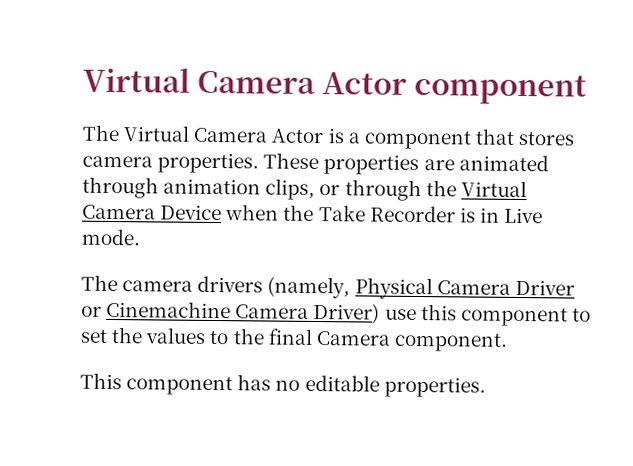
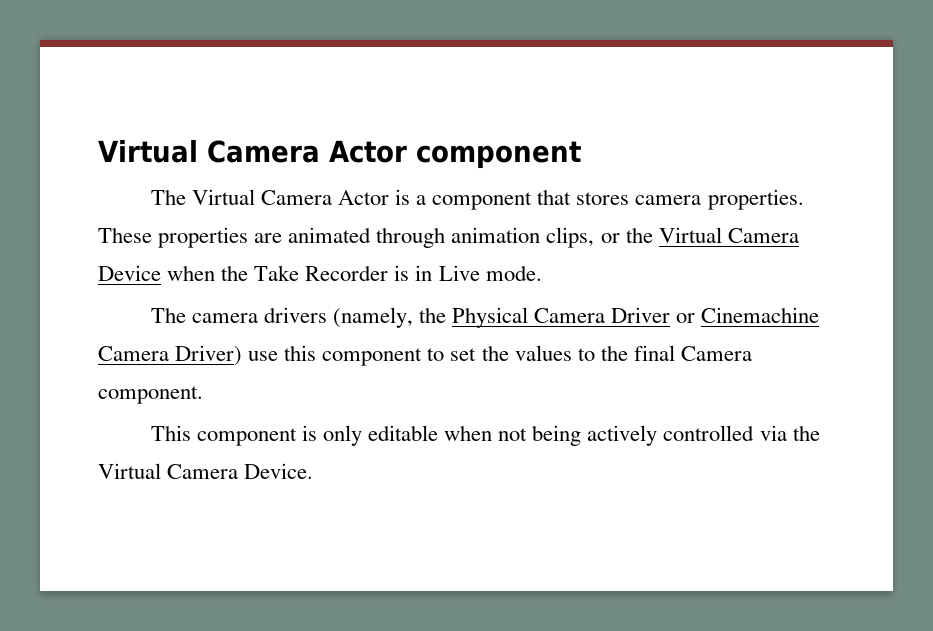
[344,179,422,202] through -> (620, 238) none
(351, 287) none -> [419,307,447,323] the
[237,374,486,398] has no editable properties. -> [301,425,820,446] [98,463,314,479] is only editable when not being actively controlled via the Virtual Camera Device.

